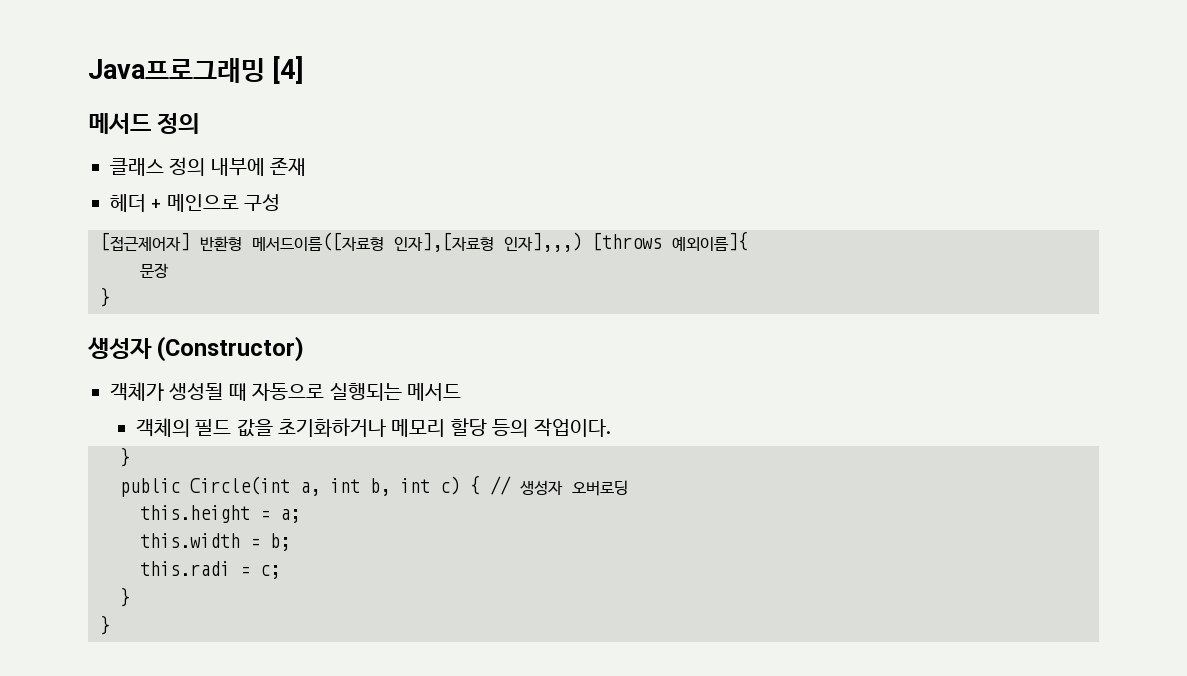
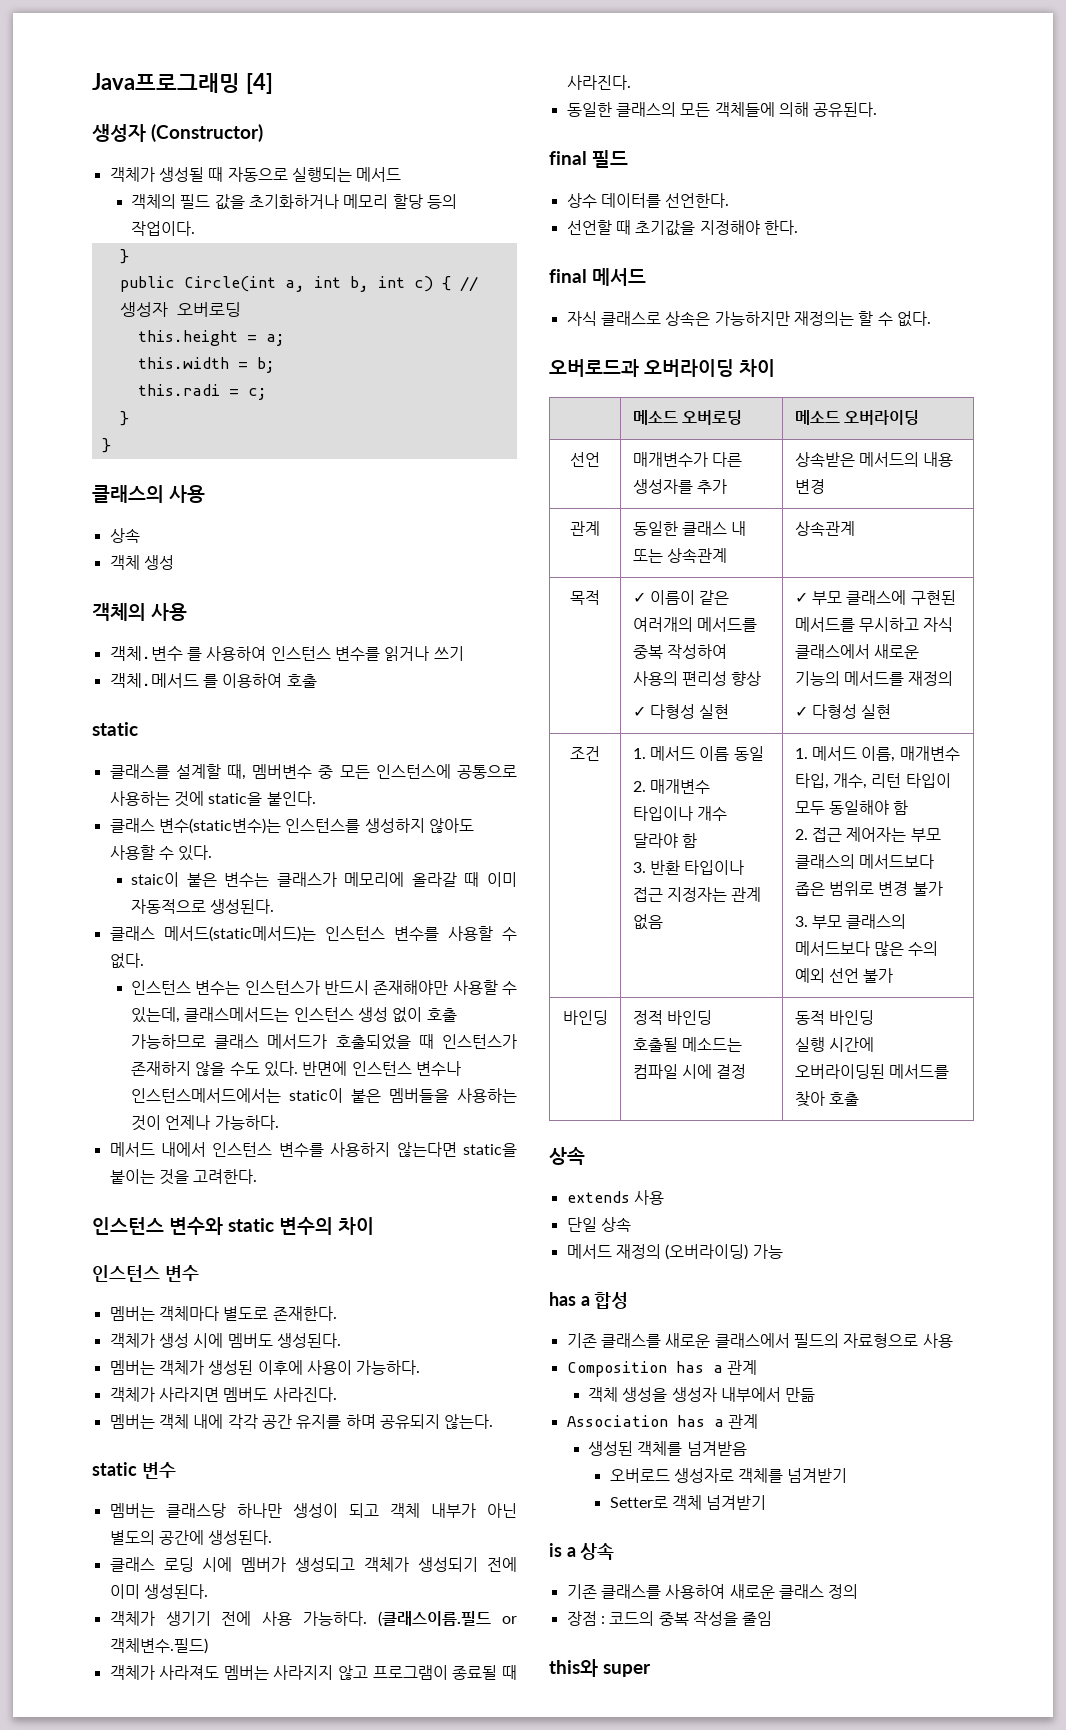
[88,113,200,134] [110,157,307,176] [110,194,281,212] [100,231,748,252] [140,263,169,278] [100,287,110,307] // 메서드 정의 // 클래스 정의 내부에 존재 // 헤더 + 메인으로 구성 // [접근제어자] 반환형 메서드이름([자료형 인자],[자료형 인자],,,) [throws 예외이름]{ // 문장 // } -> (273, 83) none
(110, 625) none -> [92,485,205,503] [109,528,140,543] [109,555,174,570] [92,603,187,621] [109,646,464,661] [109,673,317,688] [92,722,138,736] [109,764,517,780] [109,791,316,807] [109,818,474,834] [109,845,213,861] [131,872,517,887] [131,899,275,914] [109,926,517,942] [109,953,144,969] [131,980,517,995] [131,1007,457,1023] [131,1034,517,1050] [131,1061,461,1077] [131,1088,517,1103] [131,1115,279,1131] [109,1142,517,1157] [109,1169,258,1185] [92,1217,374,1235] [92,1265,199,1282] [109,1306,337,1321] [109,1333,341,1348] [109,1360,421,1375] [109,1387,337,1402] [109,1414,494,1429] [92,1462,176,1479] [109,1503,517,1518] [109,1530,273,1545] [109,1557,517,1572] [109,1584,208,1599] [109,1611,517,1627] [109,1638,208,1654] [109,1665,517,1680] [566,75,631,90] [566,102,878,117] [549,150,628,168] [566,193,730,208] [566,220,798,236] [549,268,646,286] [566,311,931,327] [549,359,775,377] [632,410,742,425] [794,410,919,425] [570,452,600,467] [632,452,742,467] [632,479,727,494] [794,452,954,467] [794,479,825,494] [570,521,600,536] [632,521,747,536] [632,548,727,563] [794,521,855,536] [570,590,600,605] [632,590,730,605] [632,617,757,632] [632,644,727,659] [632,671,762,686] [632,704,730,719] [794,590,956,605] [794,617,954,632] [794,644,919,659] [794,671,954,686] [794,704,892,719] [570,746,600,761] [632,746,764,761] [632,779,710,794] [632,806,727,821] [632,833,697,848] [632,860,745,875] [632,887,762,902] [632,914,663,930] [794,746,960,762] [794,773,951,789] [794,800,909,815] [794,827,941,842] [794,854,934,869] [794,881,943,896] [794,914,907,929] [794,941,939,956] [794,968,894,983] [562,1010,608,1025] [632,1010,712,1025] [632,1037,742,1052] [632,1064,747,1079] [794,1010,874,1025] [794,1037,874,1052] [794,1064,949,1079] [794,1091,859,1107] [549,1147,585,1165] [566,1190,664,1205] [566,1217,631,1232] [566,1244,783,1260] [549,1292,629,1309] [566,1333,953,1348] [566,1360,757,1377] [588,1387,816,1402] [566,1414,758,1429] [588,1441,747,1456] [609,1468,848,1483] [609,1495,767,1510] [549,1543,615,1560] [566,1584,859,1599] [566,1611,773,1626] [549,1659,651,1677] // 클래스의 사용 // 상속 // 객체 생성 // 객체의 사용 // 객체.변수 를 사용하여 인스턴스 변수를 읽거나 쓰기 // 객체.메서드 를 이용하여 호출 // static // 클래스를 설계할 때, 멤버변수 중 모든 인스턴스에 공통으로 사용하는 것에 static을 붙인다. // 클래스 변수(static변수)는 인스턴스를 생성하지 않아도 사용할 수 있다. // staic이 붙은 변수는 클래스가 메모리에 올라갈 때 이미 자동적으로 생성된다. // 클래스 메서드(static메서드)는 인스턴스 변수를 사용할 수 없다. // 인스턴스 변수는 인스턴스가 반드시 존재해야만 사용할 수 있는데, 클래스메서드는 인스턴스 생성 없이 호출 가능하므로 클래스 메서드가 호출되었을 때 인스턴스가 존재하지 않을 수도 있다. 반면에 인스턴스 변수나 인스턴스메서드에서는 static이 붙은 멤버들을 사용하는 것이 언제나 가능하다. // 메서드 내에서 인스턴스 변수를 사용하지 않는다면 static을 붙이는 것을 고려한다. // 인스턴스 변수와 static 변수의 차이 // 인스턴스 변수 // 멤버는 객체마다 별도로 존재한다. // 객체가 생성 시에 멤버도 생성된다. // 멤버는 객체가 생성된 이후에 사용이 가능하다. // 객체가 사라지면 멤버도 사라진다. // 멤버는 객체 내에 각각 공간 유지를 하며 공유되지 않는다. // static 변수 // 멤버는 클래스당 하나만 생성이 되고 객체 내부가 아닌 별도의 공간에 생성된다. // 클래스 로딩 시에 멤버가 생성되고 객체가 생성되기 전에 이미 생성된다. // 객체가 생기기 전에 사용 가능하다. (클래스이름.필드 or 객체변수.필드) // 객체가 사라져도 멤버는 사라지지 않고 프로그램이 종료될 때 사라진다. // 동일한 클래스의 모든 객체들에 의해 공유된다. // final 필드 // 상수 데이터를 선언한다. // 선언할 때 초기값을 지정해야 한다. // final 메서드 // 자식 클래스로 상속은 가능하지만 재정의는 할 수 없다. // 오버로드과 오버라이딩 차이 // | 메소드 오버로딩 | 메소드 오버라이딩 // 선언 | 매개변수가 다른 생성자를 추가 | 상속받은 메서드의 내용 변경 // 관계 | 동일한 클래스 내 또는 상속관계 | 상속관계 // 목적 | ✓ 이름이 같은 여러개의 메서드를 중복 작성하여 사용의 편리성 향상 // ✓ 다형성 실현 | ✓ 부모 클래스에 구현된 메서드를 무시하고 자식 클래스에서 새로운 기능의 메서드를 재정의 // ✓ 다형성 실현 // 조건 | 1. 메서드 이름 동일 // 2. 매개변수 타입이나 개수 달라야 함 // 3. 반환 타입이나 접근 지정자는 관계 없음 | 1. 메서드 이름, 매개변수 타입, 개수, 리턴 타입이 모두 동일해야 함 // 2. 접근 제어자는 부모 클래스의 메서드보다 좁은 범위로 변경 불가 // 3. 부모 클래스의 메서드보다 많은 수의 예외 선언 불가 // 바인딩 | 정적 바인딩 // 호출될 메소드는 컴파일 시에 결정 | 동적 바인딩 // 실행 시간에 오버라이딩된 메서드를 찾아 호출 // 상속 // extends 사용 // 단일 상속 // 메서드 재정의 (오버라이딩) 가능 // has a 합성 // 기존 클래스를 새로운 클래스에서 필드의 자료형으로 사용 // Composition has a 관계 // 객체 생성을 생성자 내부에서 만듦 // Association has a 관계 // 생성된 객체를 넘겨받음 // 오버로드 생성자로 객체를 넘겨받기 // Setter로 객체 넘겨받기 // is a 상속 // 기존 클래스를 사용하여 새로운 클래스 정의 // 장점 : 코드의 중복 작성을 줄임 // this와 super

